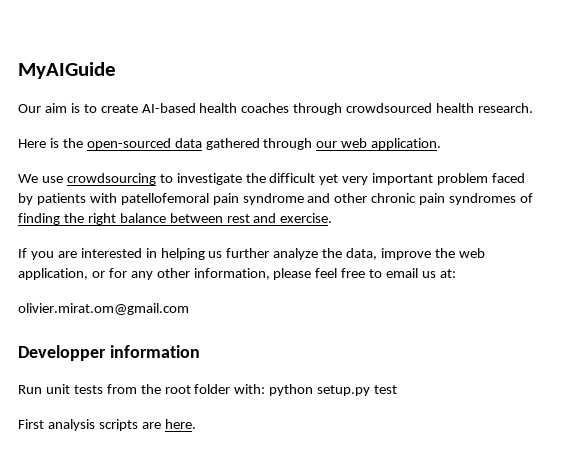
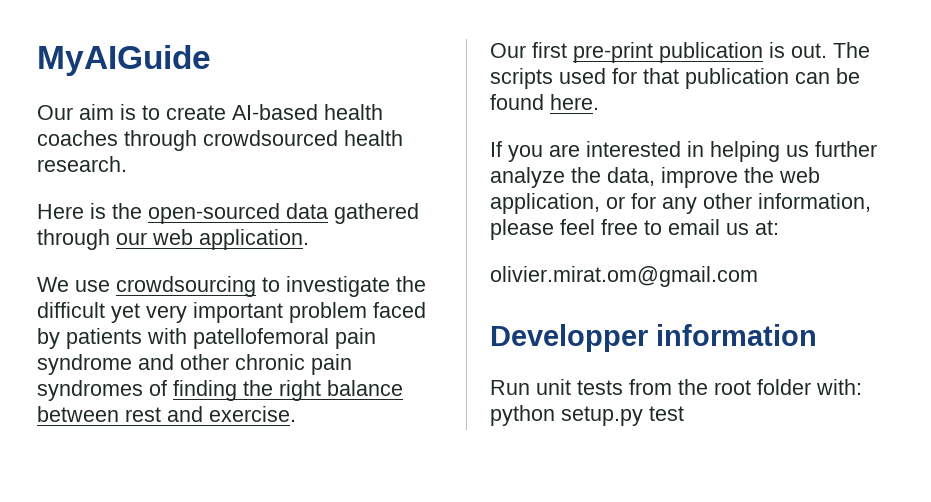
(333, 218) none -> [490,42,870,63] [490,68,860,89] [490,94,599,110] // Our first pre-print publication is out. The scripts used for that publication can be found here.
[18,419,196,431] // First analysis scripts are here. -> (684, 413) none

